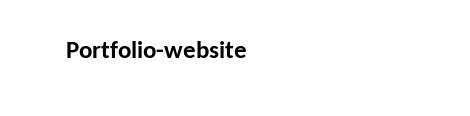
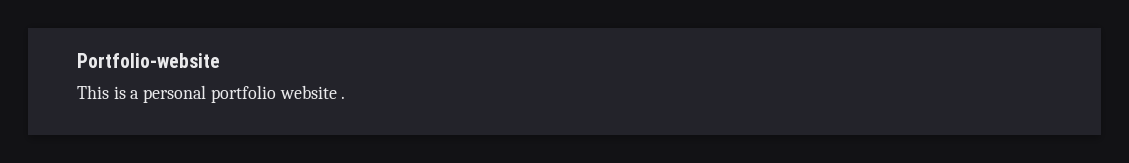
(247, 49) none -> [77,85,346,103] // This is a personal portfolio website .

